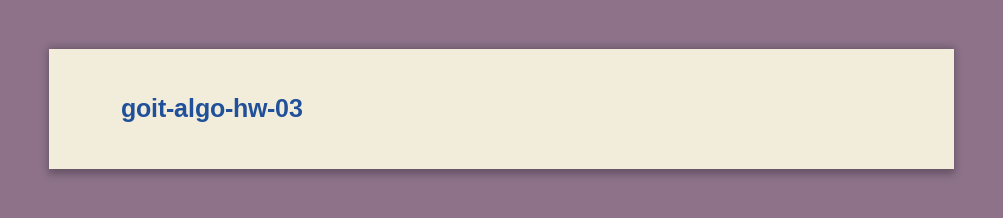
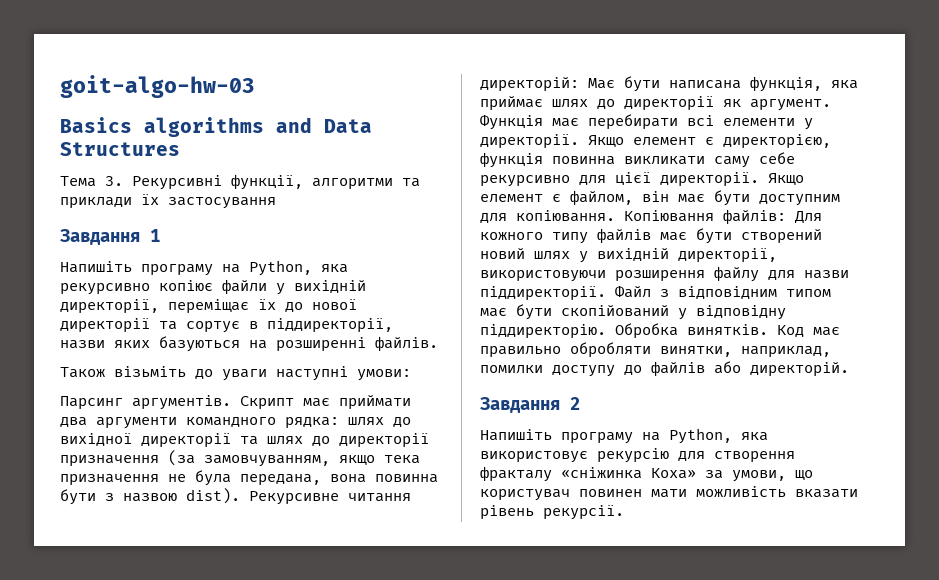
(303, 110) none -> [60,117,372,137] [60,142,180,156] [60,174,420,190] [60,194,276,209] [60,229,160,245] [60,260,348,276] [60,279,366,295] [60,299,357,314] [60,318,393,333] [60,336,438,352] [60,366,411,381] [60,395,411,410] [60,417,411,429] [60,433,429,448] [60,450,420,467] [60,470,438,486] [60,488,411,505] [480,76,858,92] [480,96,831,111] [480,114,813,130] [480,134,831,149] [480,152,795,168] [480,172,804,187] [480,190,840,206] [480,209,822,225] [480,228,822,244] [480,248,777,263] [480,266,849,282] [480,286,831,301] [480,304,786,320] [480,323,840,339] [480,342,831,358] [480,361,849,377] [480,397,580,413] [480,428,768,444] [480,448,795,463] [480,466,813,482] [480,486,858,501] [480,505,624,520] // Basics algorithms and Data Structures // Тема 3. Рекурсивні функції, алгоритми та приклади їх застосування // Завдання 1 // Напишіть програму на Python, яка рекурсивно копіює файли у вихідній директорії, переміщає їх до нової директорії та сортує в піддиректорії, назви яких базуються на розширенні файлів. // Також візьміть до уваги наступні умови: // Парсинг аргументів. Скрипт має приймати два аргументи командного рядка: шлях до вихідної директорії та шлях до директорії призначення (за замовчуванням, якщо тека призначення не була передана, вона повинна бути з назвою dist). Рекурсивне читання директорій: Має бути написана функція, яка приймає шлях до директорії як аргумент. Функція має перебирати всі елементи у директорії. Якщо елемент є директорією, функція повинна викликати саму себе рекурсивно для цієї директорії. Якщо елемент є файлом, він має бути доступним для копіювання. Копіювання файлів: Для кожного типу файлів має бути створений новий шлях у вихідній директорії, використовуючи розширення файлу для назви піддиректорії. Файл з відповідним типом має бути скопійований у відповідну піддиректорію. Обробка винятків. Код має правильно обробляти винятки, наприклад, помилки доступу до файлів або директорій. // Завдання 2 // Напишіть програму на Python, яка використовує рекурсію для створення фракталу «сніжинка Коха» за умови, що користувач повинен мати можливість вказати рівень рекурсії.

